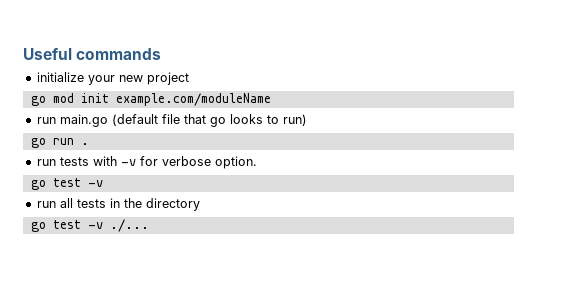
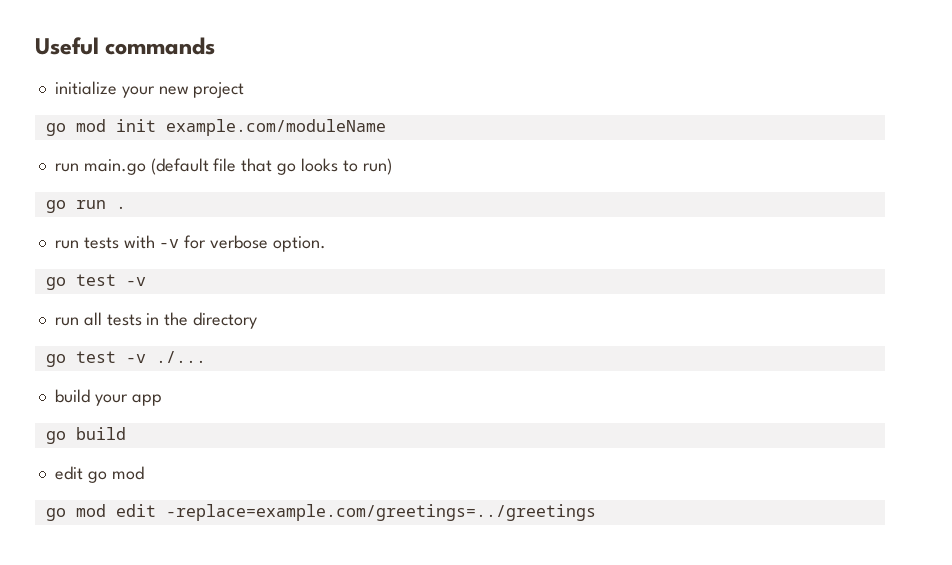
(149, 225) none -> [54,389,162,406] [45,427,126,444] [54,466,144,483] [45,504,596,521] // build your app // go build // edit go mod // go mod edit -replace=example.com/greetings=../greetings

